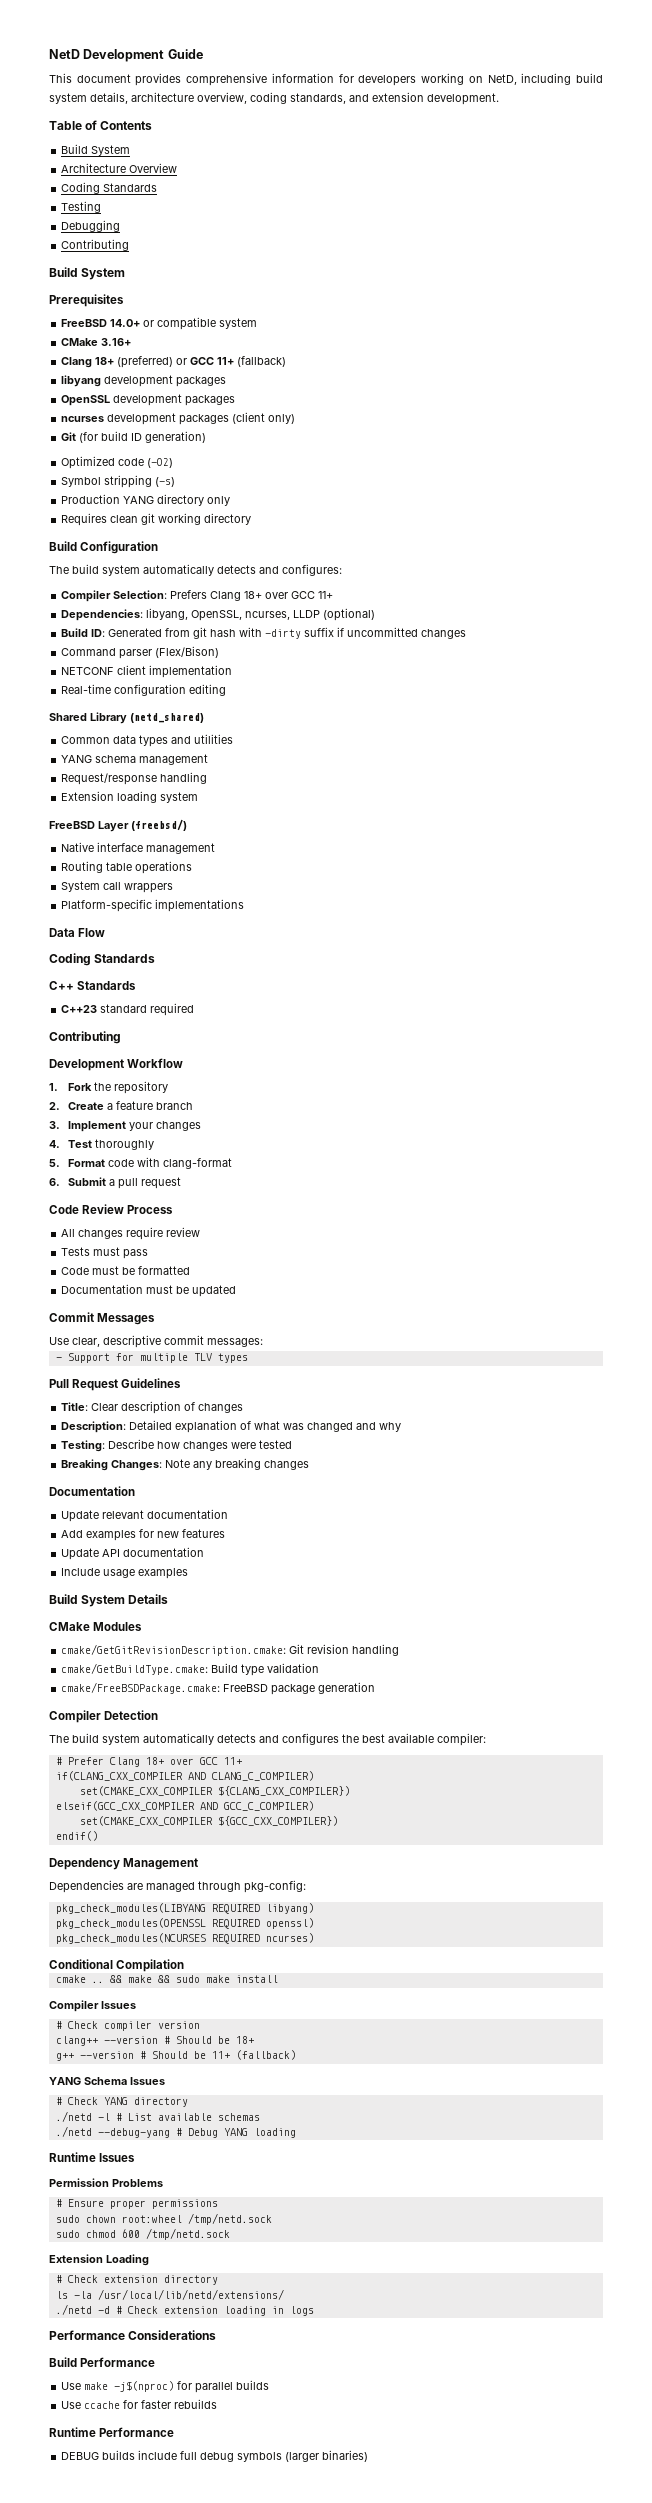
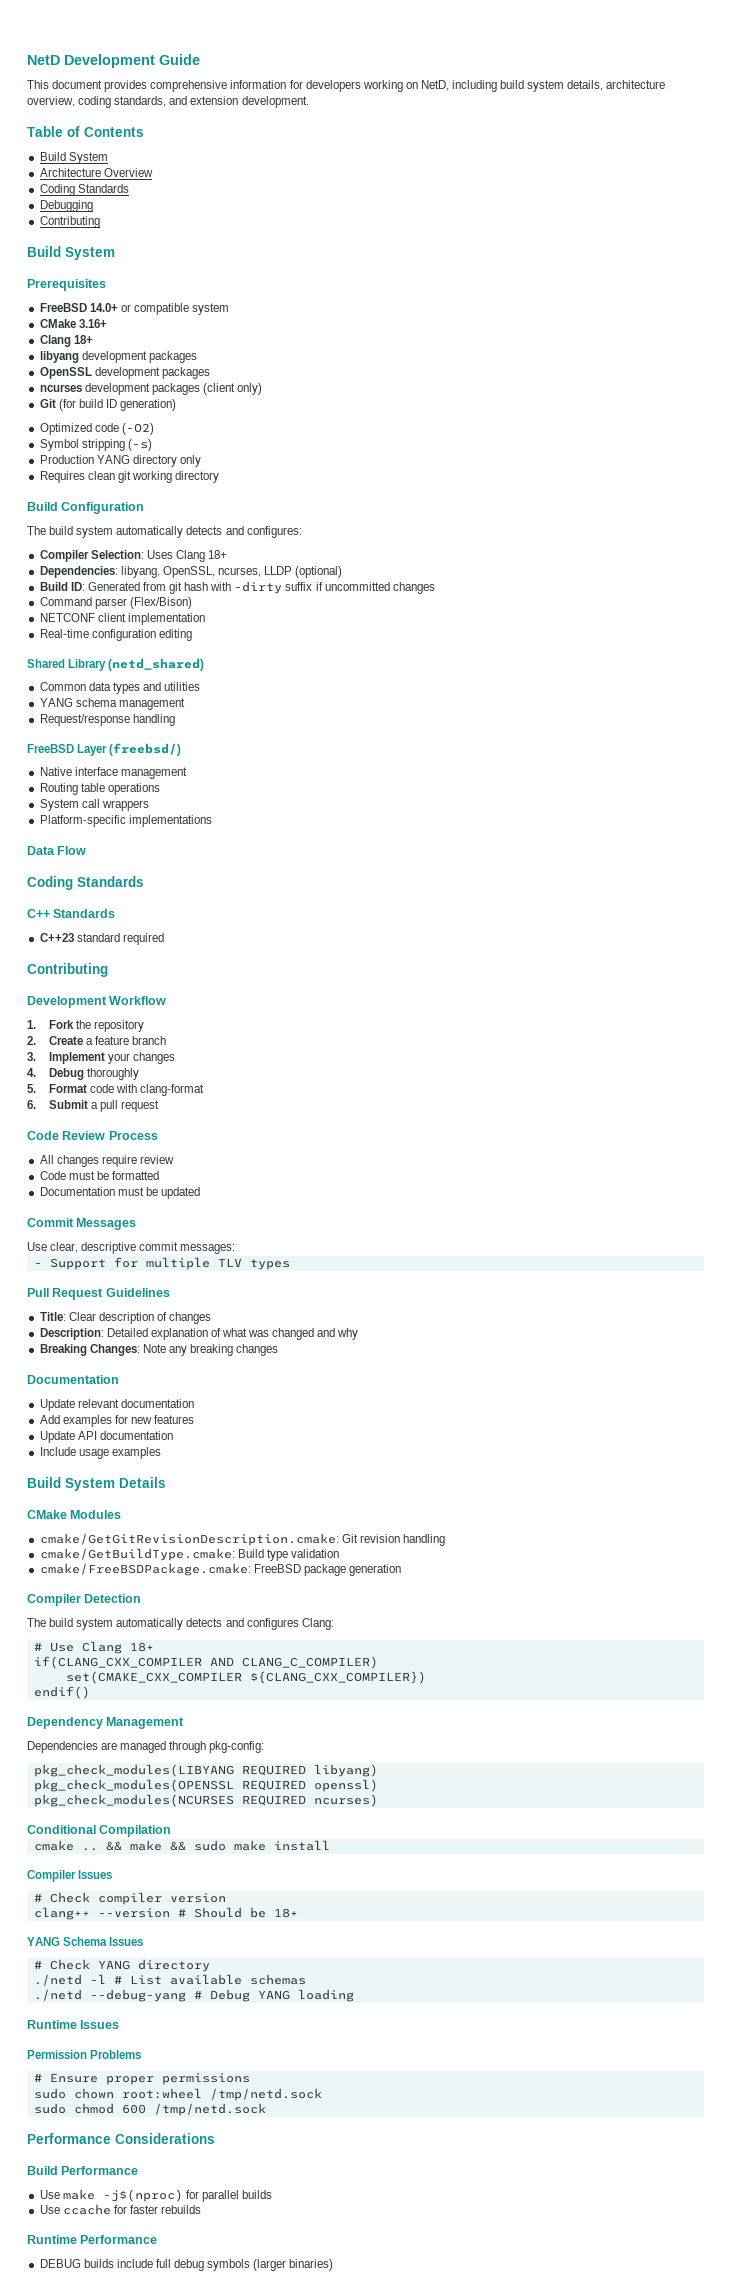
[61,201,102,213] // Testing -> (129, 188) none
[117,356,287,368] (preferred) or GCC 11+ (fallback) -> (93, 339) none
[170,590,334,601] Prefers Clang 18+ over GCC 11+ -> [146,550,228,562] Uses Clang 18+
[61,791,199,803] // Extension loading system -> (175, 720) none
[68,1140,93,1148] Test -> [49,1068,85,1080] Debug
[61,1247,149,1259] // Tests must pass -> (174, 1159) none
[61,1439,293,1452] // Testing: Describe how changes were tested -> (359, 1334) none
[342,1733,486,1746] [55,1757,242,1767] the best available compiler: // # Prefer Clang 18+ over GCC 11+ -> [301,1618,334,1630] [33,1641,154,1654] Clang: // # Use Clang 18+
[55,1801,314,1811] [79,1816,338,1826] // elseif(GCC_CXX_COMPILER AND GCC_C_COMPILER) // set(CMAKE_CXX_COMPILER ${GCC_CXX_COMPILER}) -> (426, 1677) none
[55,2050,296,2061] // g++ --version # Should be 11+ (fallback) -> (298, 1913) none
[49,2254,149,2266] [55,2275,218,2285] [55,2289,284,2300] [55,2304,314,2316] // Extension Loading // # Check extension directory // ls -la /usr/local/lib/netd/extensions/ // ./netd -d # Check extension loading in logs -> (266, 2109) none

